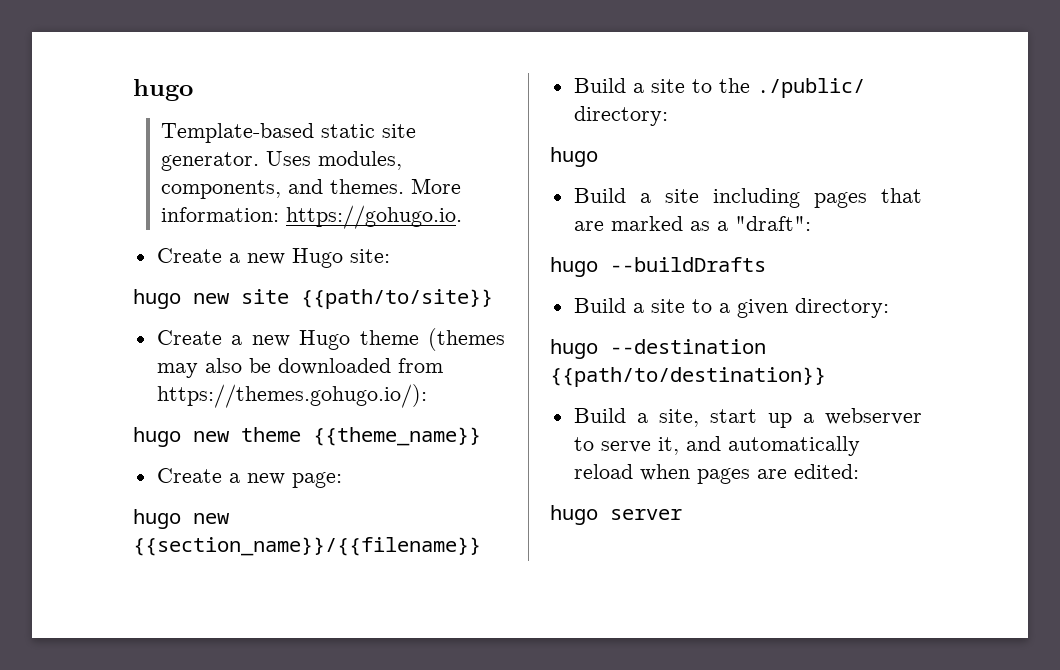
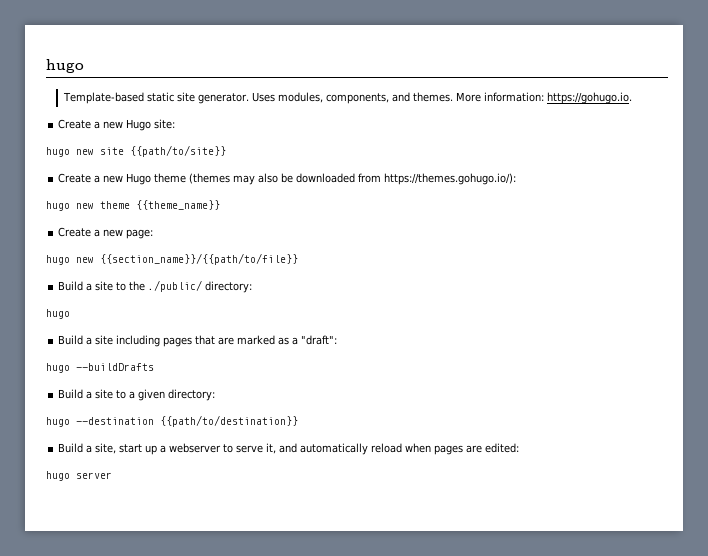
[133,537,481,556] {{section_name}}/{{filename}} -> [100,253,298,265] {{section_name}}/{{path/to/file}}

